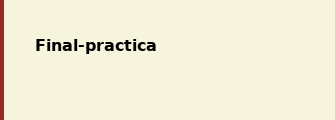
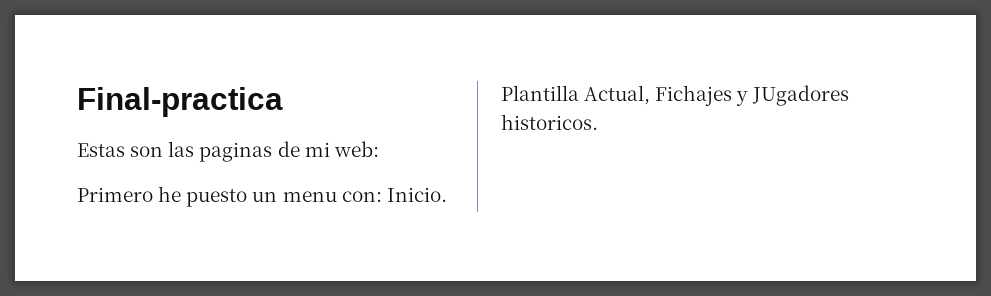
(157, 46) none -> [77,141,379,162] [77,186,447,207] [501,85,849,106] [501,114,598,130] // Estas son las paginas de mi web: // Primero he puesto un menu con: Inicio. Plantilla Actual, Fichajes y JUgadores historicos.

